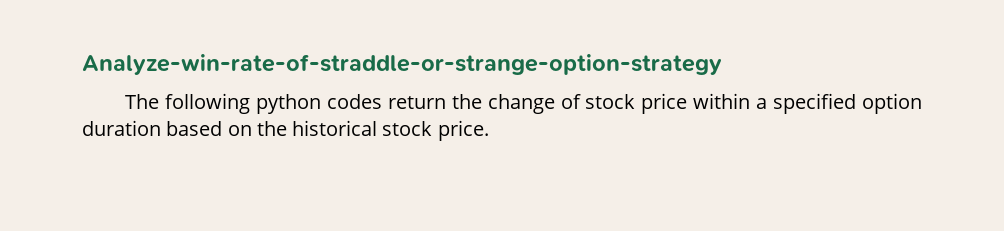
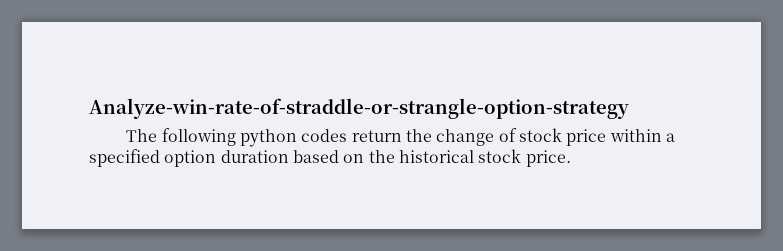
[82,54,722,75] Analyze-win-rate-of-straddle-or-strange-option-strategy -> [89,98,629,119] Analyze-win-rate-of-straddle-or-strangle-option-strategy

